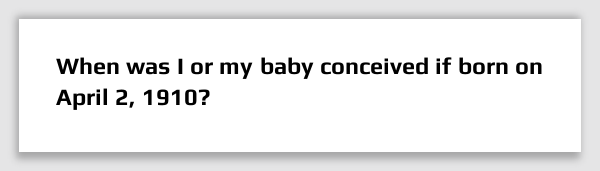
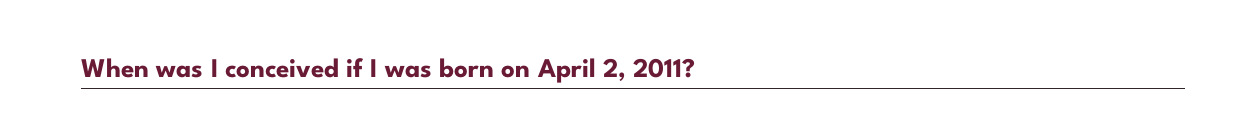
[190,57,453,79] or my baby conceived if -> [224,58,432,78] conceived if I was
[141,89,210,106] 1910? -> [633,58,696,78] 2011?

